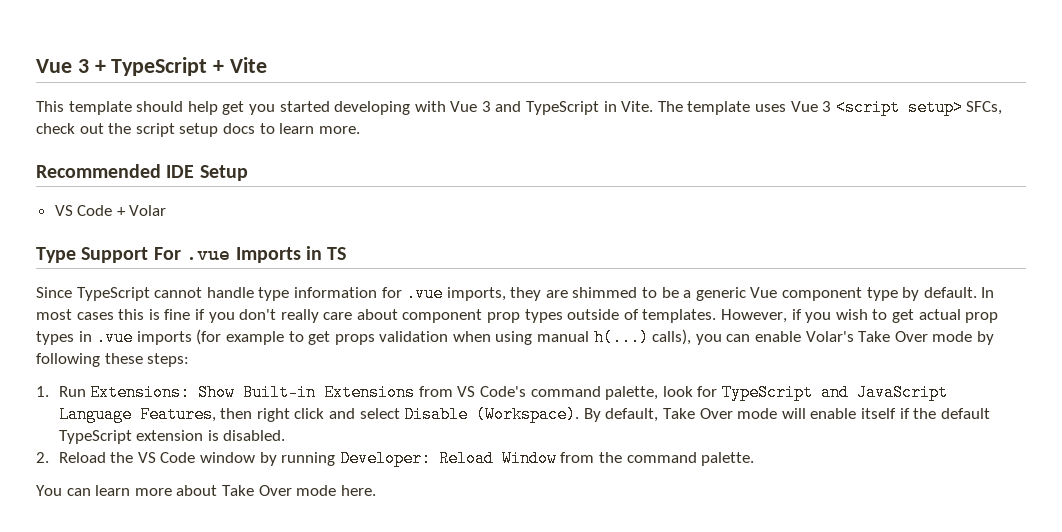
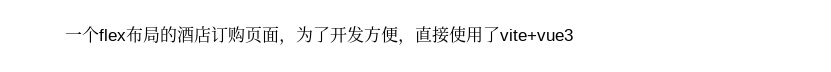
[36,57,268,76] [36,99,1003,116] [36,123,360,137] [36,164,248,181] [54,205,167,216] [36,246,347,263] [36,285,995,302] [36,309,999,323] [36,329,994,346] [36,353,190,367] [36,384,949,401] [58,406,990,423] [58,430,286,444] [36,450,755,467] [36,485,376,496] Vue 3 + TypeScript + Vite // This template should help get you started developing with Vue 3 and TypeScript in Vite. The template uses Vue 3 <script setup> SFCs, check out the script setup docs to learn more. // Recommended IDE Setup // VS Code + Volar // Type Support For .vue Imports in TS // Since TypeScript cannot handle type information for .vue imports, they are shimmed to be a generic Vue component type by default. In most cases this is fine if you don't really care about component prop types outside of templates. However, if you wish to get actual prop types in .vue imports (for example to get props validation when using manual h(...) calls), you can enable Volar's Take Over mode by following these steps: // 1. Run Extensions: Show Built-in Extensions from VS Code's command palette, look for TypeScript and JavaScript Language Features, then right click and select Disable (Workspace). By default, Take Over mode will enable itself if the default TypeScript extension is disabled. // 2. Reload the VS Code window by running Developer: Reload Window from the command palette. // You can learn more about Take Over mode here. -> [65,26,573,45] 一个flex布局的酒店订购页面，为了开发方便，直接使用了vite+vue3

